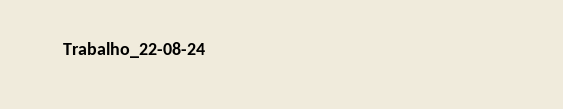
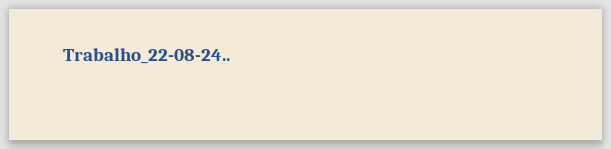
[63,42,205,58] Trabalho_22-08-24 -> [63,48,230,64] Trabalho_22-08-24..

